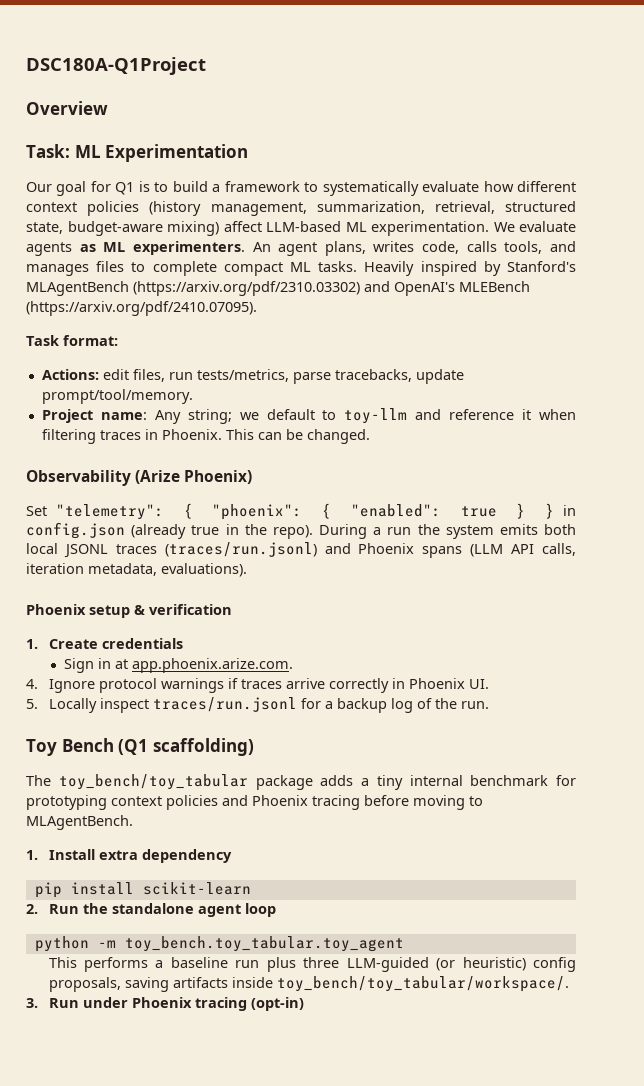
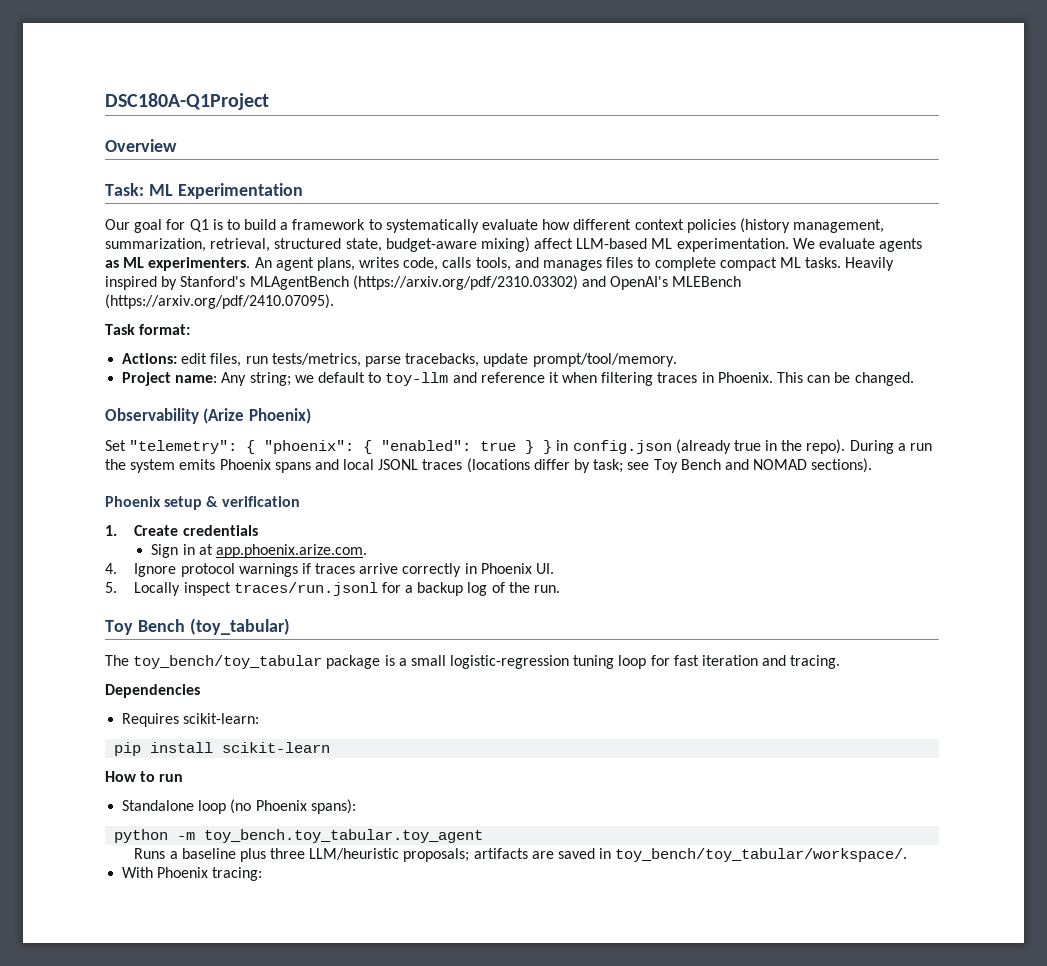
[544,524,577,535] [26,542,577,558] [26,563,247,577] both local JSONL traces (traces/run.jsonl) and Phoenix spans (LLM API calls, iteration metadata, evaluations). -> [219,458,873,473] Phoenix spans and local JSONL traces (locations differ by task; see Toy Bench and NOMAD sections).
[118,738,254,756] (Q1 scaffolding) -> [189,618,290,635] (toy_tabular)
[320,775,576,790] [26,795,483,810] [26,815,133,830] [26,849,232,863] [34,882,251,898] [26,903,276,917] adds a tiny internal benchmark for prototyping context policies and Phoenix tracing before moving to MLAgentBench. // 1. Install extra dependency // pip install scikit-learn // 2. Run the standalone agent loop -> [384,655,841,669] [105,684,200,698] [122,713,260,727] [114,742,331,756] [105,771,184,782] [122,799,356,814] is a small logistic-regression tuning loop for fast iteration and tracing. // Dependencies // Requires scikit-learn: // pip install scikit-learn // How to run // Standalone loop (no Phoenix spans):
[48,957,148,972] This performs -> [134,848,166,859] Runs
[235,960,260,968] run -> (236, 853) none
[346,957,576,972] [48,976,569,992] [26,997,304,1011] LLM-guided (or heuristic) config proposals, saving artifacts inside toy_bench/toy_tabular/workspace/. // 3. Run under Phoenix tracing (opt-in) -> [309,848,908,862] [122,867,263,881] LLM/heuristic proposals; artifacts are saved in toy_bench/toy_tabular/workspace/. // With Phoenix tracing:

